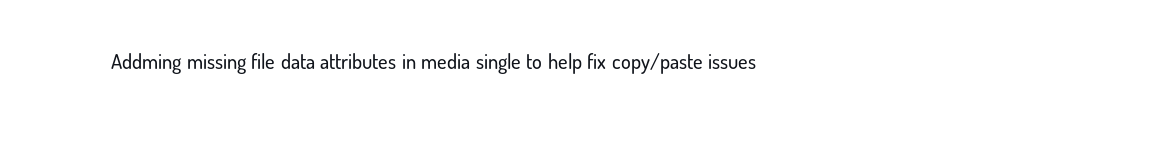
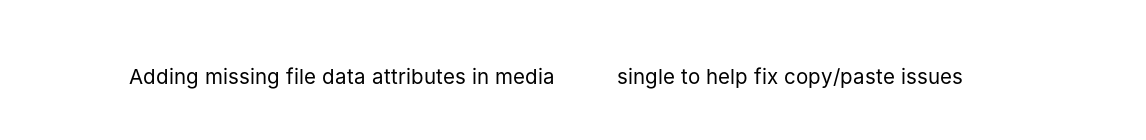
[111,53,182,74] Addming -> [128,67,199,89] Adding

